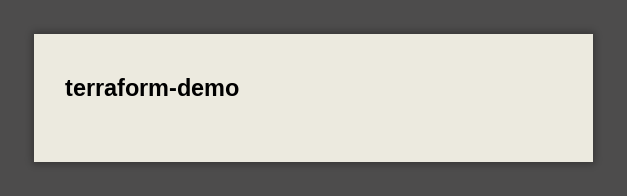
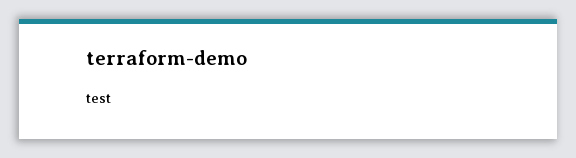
(239, 87) none -> [86,94,111,103] // test

